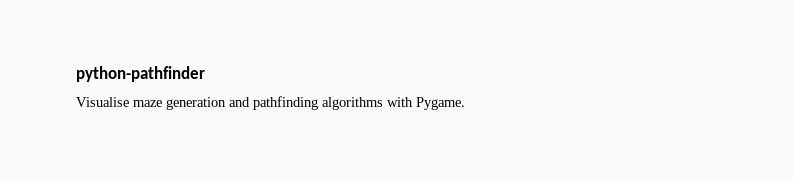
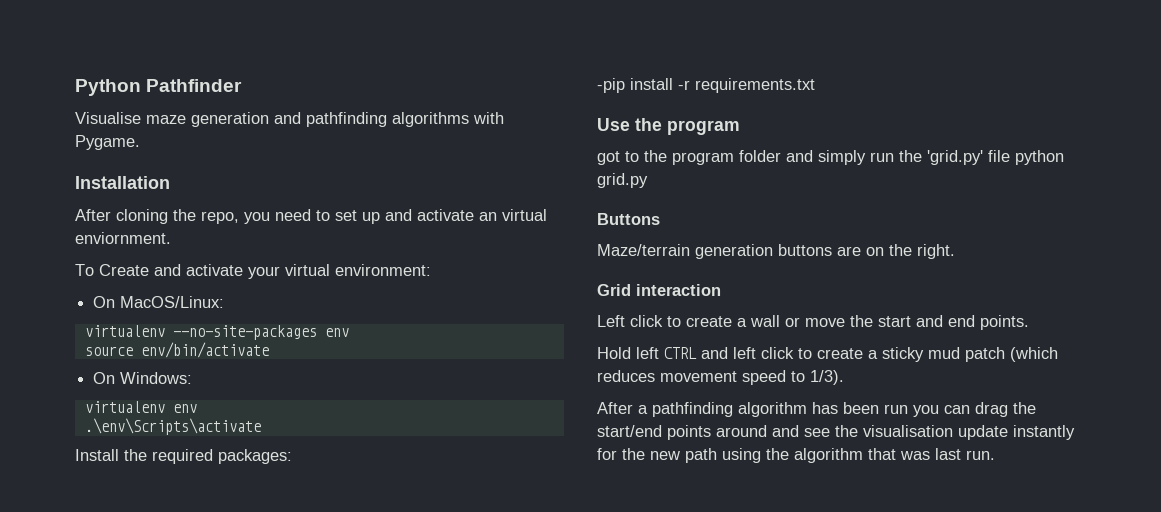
[76,66,205,82] python-pathfinder -> [75,79,243,96] Python Pathfinder
(465, 103) none -> [75,176,170,189] [75,209,547,224] [75,232,171,244] [75,264,431,279] [93,296,225,308] [84,325,349,340] [84,342,269,358] [93,372,193,384] [84,401,197,413] [84,418,261,435] [75,449,292,464] [597,78,815,93] [597,118,740,135] [597,150,1064,165] [597,173,648,188] [597,213,660,225] [597,244,955,259] [597,284,721,296] [597,315,1029,330] [597,347,1058,362] [597,370,844,385] [597,402,1036,417] [597,425,1075,440] [597,448,995,463] // Installation // After cloning the repo, you need to set up and activate an virtual enviornment. // To Create and activate your virtual environment: // On MacOS/Linux: // virtualenv --no-site-packages env // source env/bin/activate // On Windows: // virtualenv env // .\env\Scripts\activate // Install the required packages: // -pip install -r requirements.txt // Use the program // got to the program folder and simply run the 'grid.py' file python grid.py // Buttons // Maze/terrain generation buttons are on the right. // Grid interaction // Left click to create a wall or move the start and end points. // Hold left CTRL and left click to create a sticky mud patch (which reduces movement speed to 1/3). // After a pathfinding algorithm has been run you can drag the start/end points around and see the visualisation update instantly for the new path using the algorithm that was last run.

